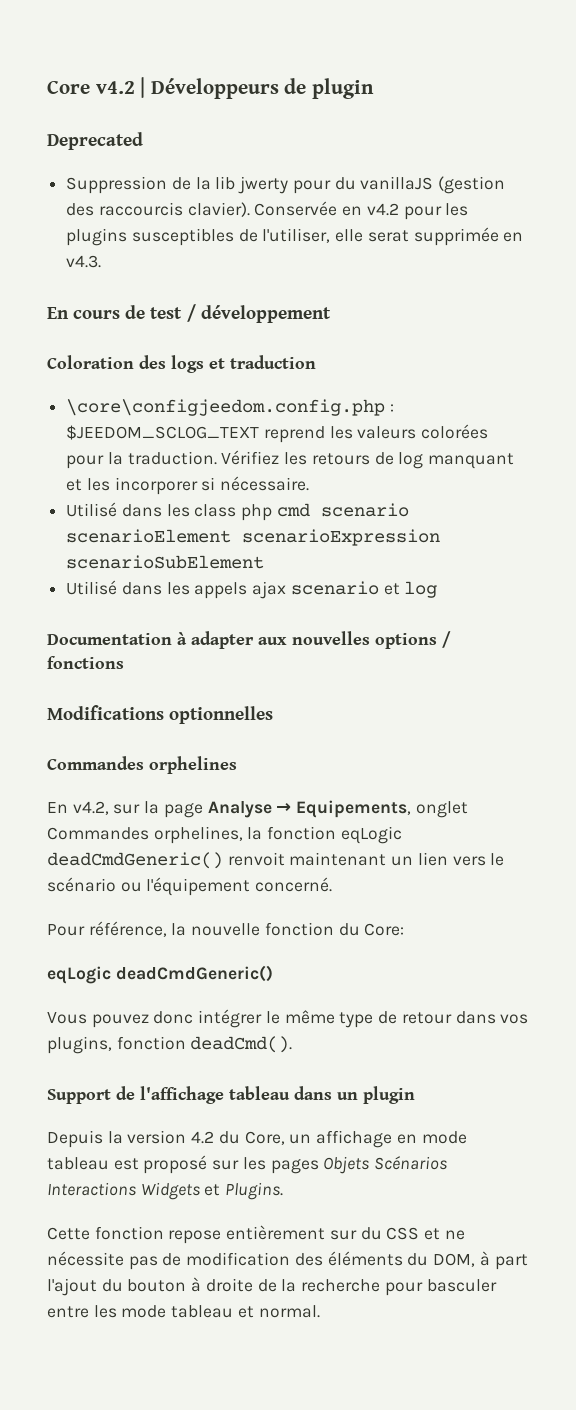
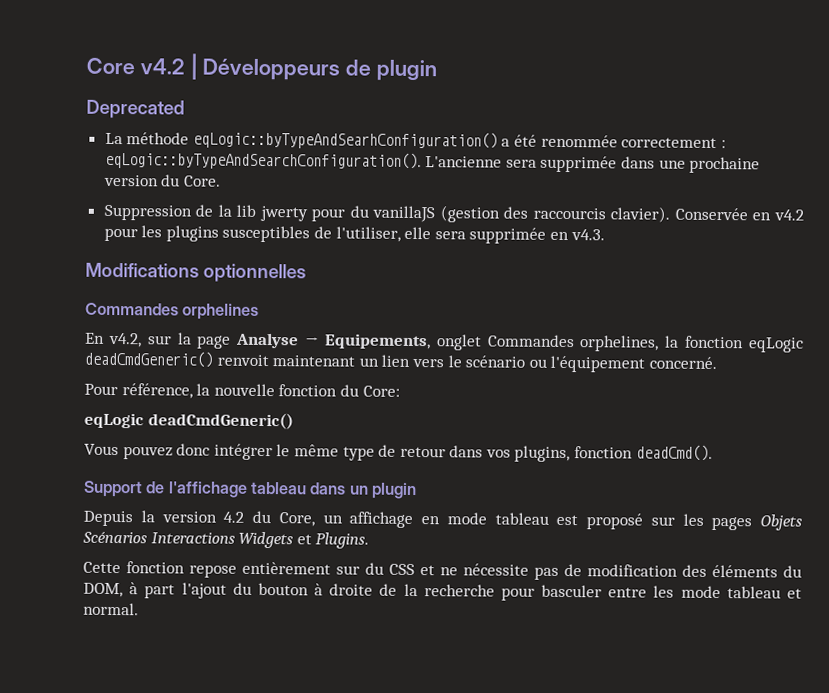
(143, 141) none -> [104,130,726,150] [104,150,761,174] [103,174,221,187] // La méthode eqLogic::byTypeAndSearhConfiguration() a été renommée correctement : eqLogic::byTypeAndSearchConfiguration(). L'ancienne sera supprimée dans une prochaine version du Core.
[367,230,409,242] serat -> [434,231,466,240] sera
[47,304,331,323] [47,355,316,373] [66,399,394,416] [66,424,489,443] [66,450,515,469] [66,476,310,495] [66,502,409,521] [66,529,441,546] [66,555,265,569] [66,580,438,599] [47,631,451,649] [47,656,124,669] // En cours de test / développement // Coloration des logs et traduction // \core\configjeedom.config.php : $JEEDOM_SCLOG_TEXT reprend les valeurs colorées pour la traduction. Vérifiez les retours de log manquant et les incorporer si nécessaire. // Utilisé dans les class php cmd scenario scenarioElement scenarioExpression scenarioSubElement // Utilisé dans les appels ajax scenario et log // Documentation à adapter aux nouvelles options / fonctions -> (605, 235) none

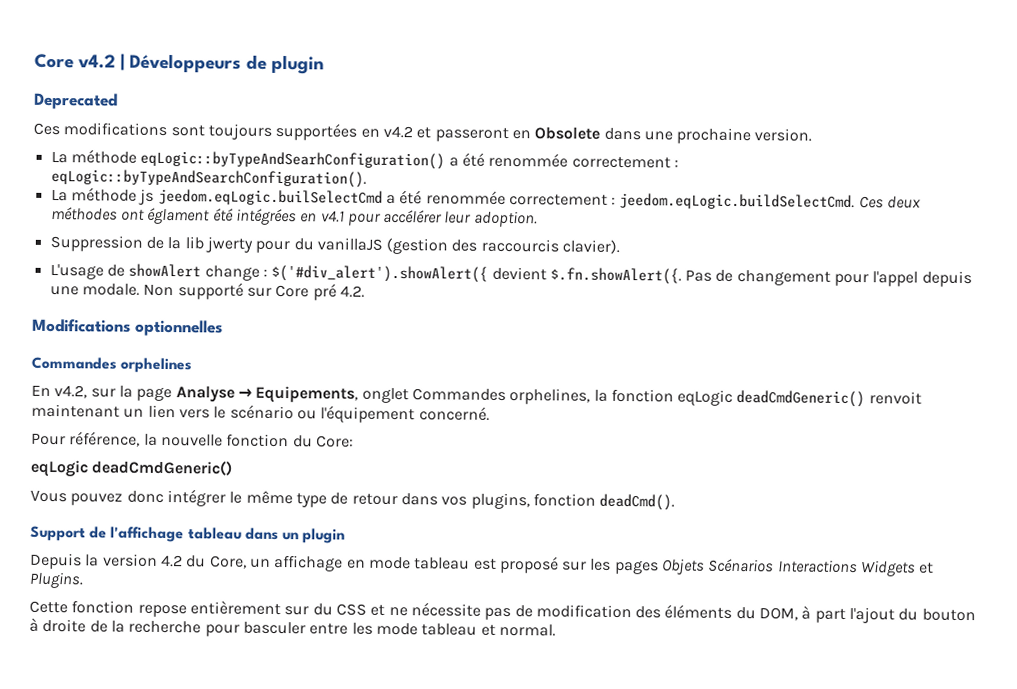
(185, 109) none -> [33,122,813,145] // Ces modifications sont toujours supportées en v4.2 et passeront en Obsolete dans une prochaine version.
[425,155,761,174] [103,174,221,187] L'ancienne sera supprimée dans une prochaine version du Core. -> [50,187,922,211] [50,206,538,228] // La méthode js jeedom.eqLogic.builSelectCmd a été renommée correctement : jeedom.eqLogic.buildSelectCmd. Ces deux méthodes ont églament été intégrées en v4.1 pour accélérer leur adoption.
[674,207,804,221] [103,225,605,244] Conservée en v4.2 pour les plugins susceptibles de l'utiliser, elle sera supprimée en v4.3. -> [49,263,972,288] [49,282,365,301] // L'usage de showAlert change : $('#div_alert').showAlert({ devient $.fn.showAlert({. Pas de changement pour l'appel depuis une modale. Non supporté sur Core pré 4.2.

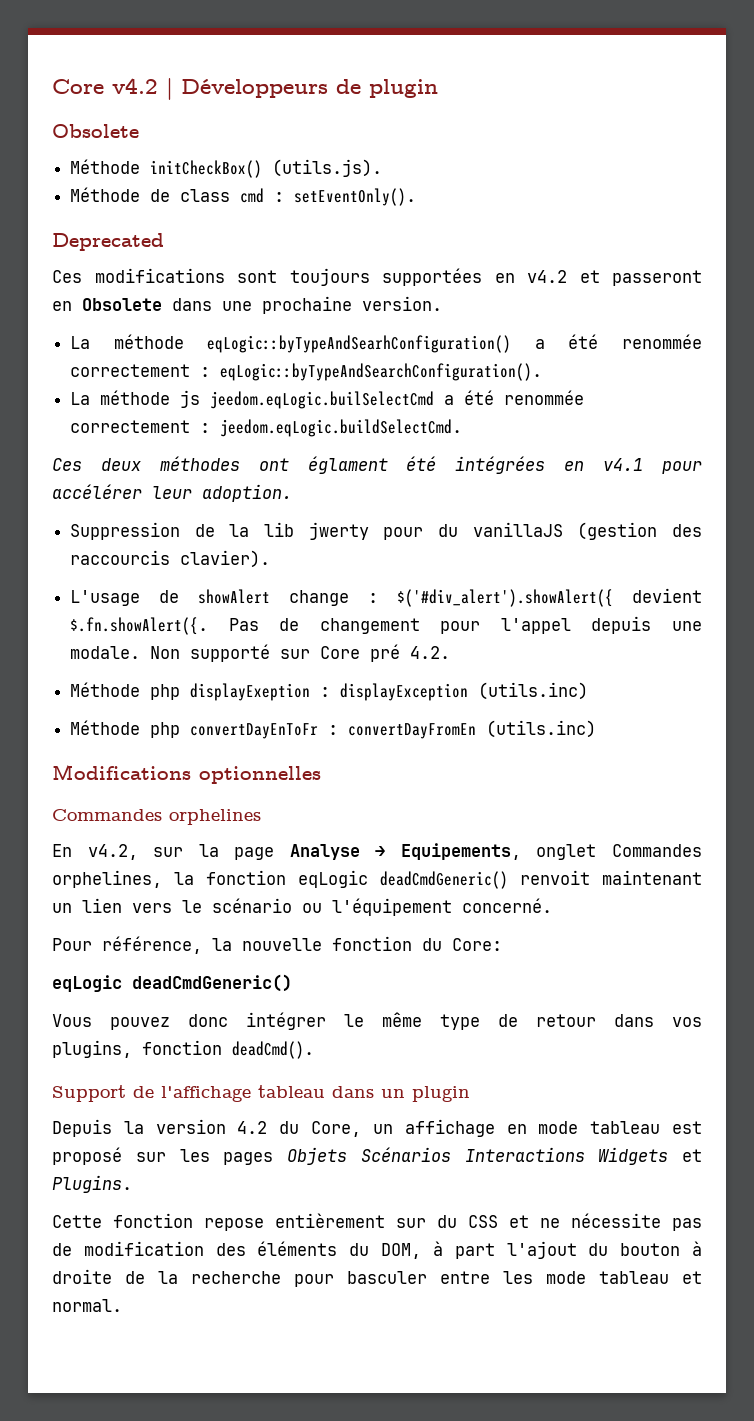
(324, 64) none -> [52,124,139,138] [70,159,383,178] [70,187,417,206] // Obsolete // Méthode initCheckBox() (utils.js). // Méthode de class cmd : setEventOnly().
(856, 201) none -> (463, 428) //
(365, 291) none -> [70,682,589,701] [70,720,597,739] // Méthode php displayExeption : displayException (utils.inc) // Méthode php convertDayEnToFr : convertDayFromEn (utils.inc)

